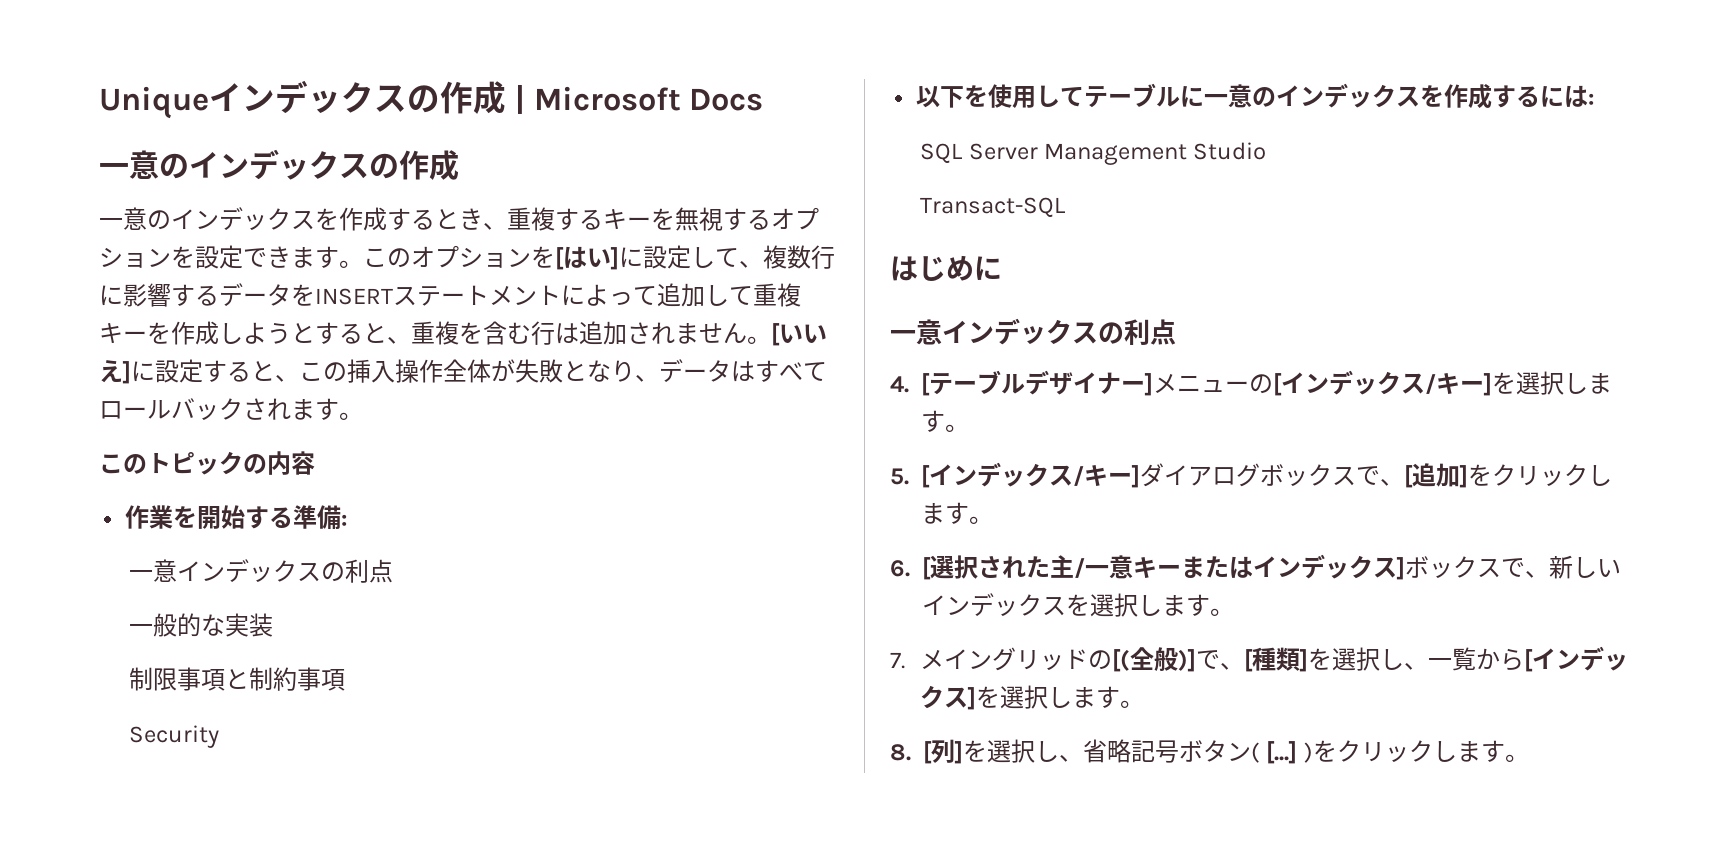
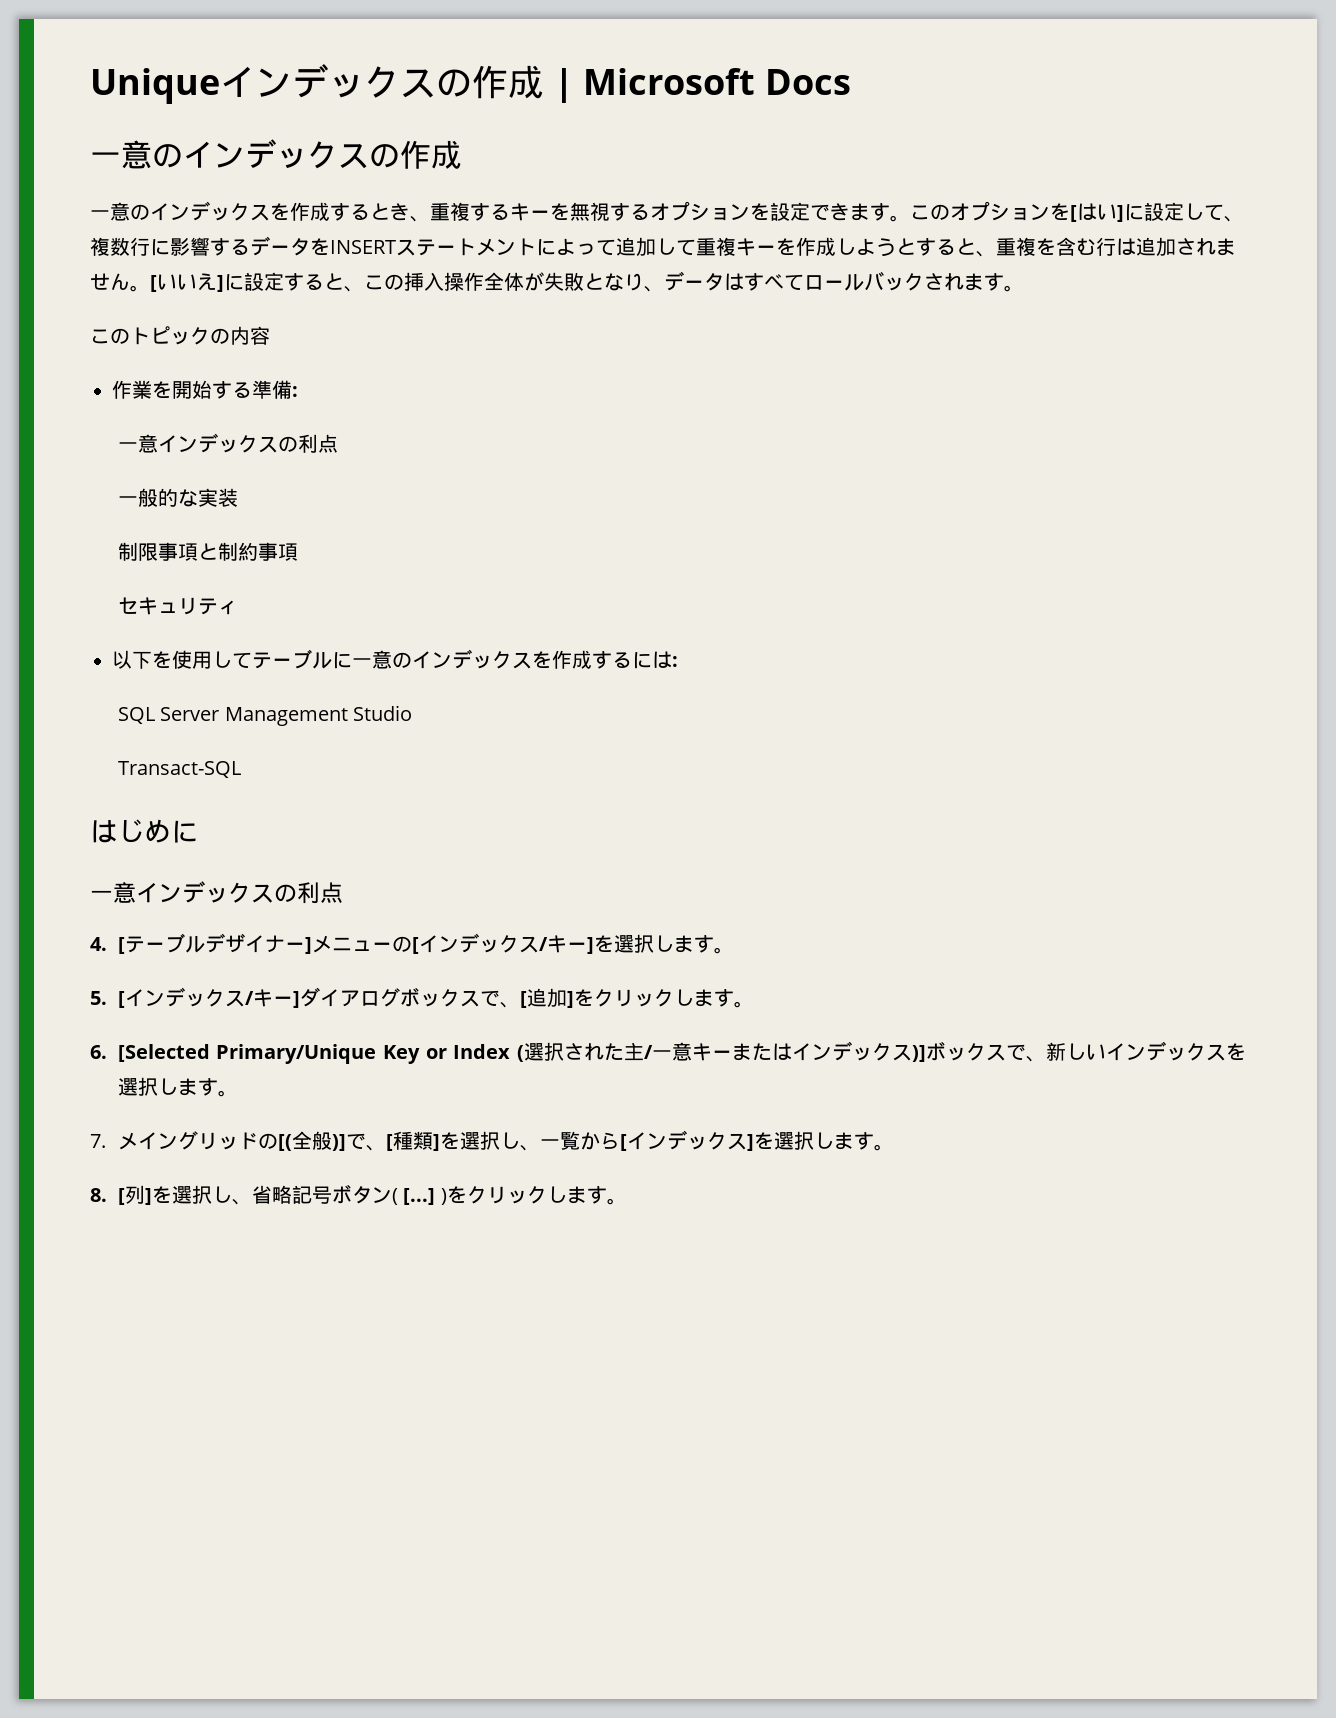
[129,725,220,748] Security -> [117,597,238,615] セキュリティ
[922,557,931,580] [ -> [117,1044,524,1064] [Selected Primary/Unique Key or Index (
[1396,557,1405,580] ] -> [912,1045,926,1062] )]

